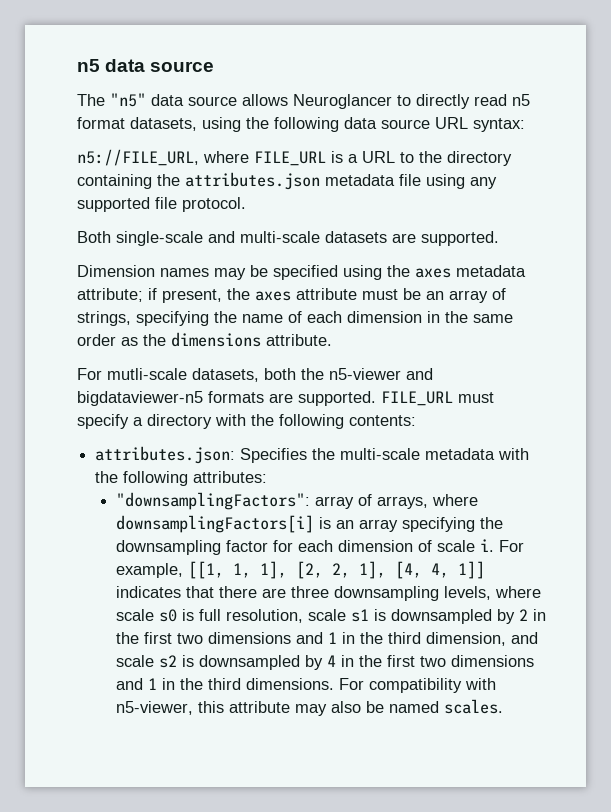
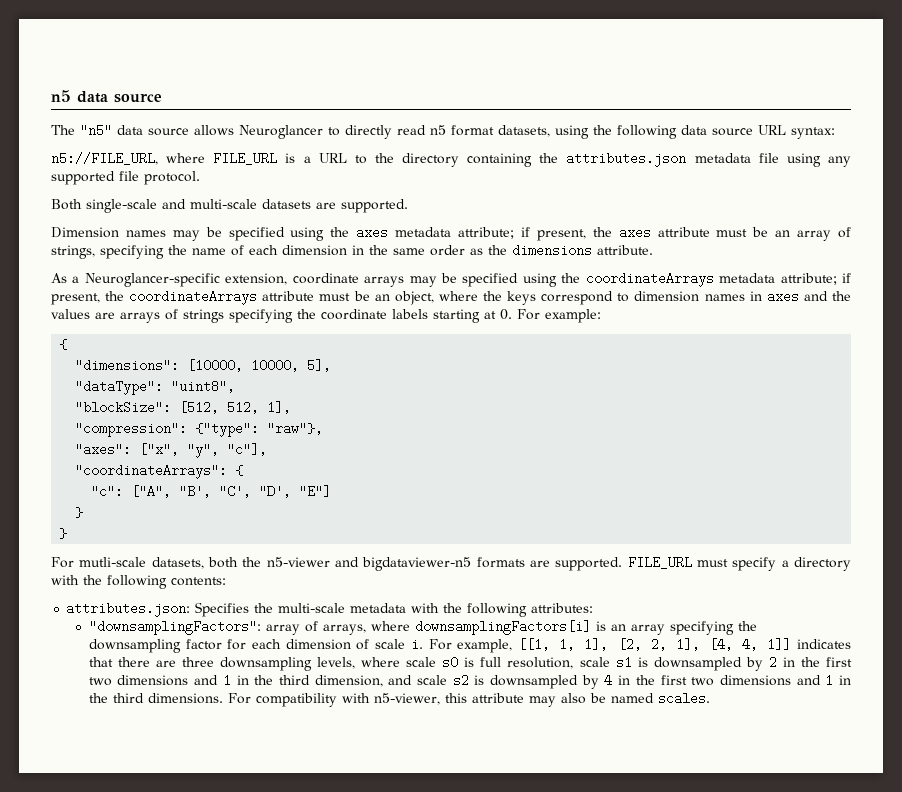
(332, 340) none -> [51,272,852,287] [51,290,851,305] [51,309,601,323] [59,339,68,350] [75,359,332,372] [75,380,236,395] [75,401,292,414] [75,422,324,437] [75,443,268,458] [75,464,244,479] [91,485,332,498] [75,507,84,518] [59,528,68,539] // As a Neuroglancer-specific extension, coordinate arrays may be specified using the coordinateArrays metadata attribute; if present, the coordinateArrays attribute must be an object, where the keys correspond to dimension names in axes and the values are arrays of strings specifying the coordinate labels starting at 0. For example: // { // "dimensions": [10000, 10000, 5], // "dataType": "uint8", // "blockSize": [512, 512, 1], // "compression": {"type": "raw"}, // "axes": ["x", "y", "c"], // "coordinateArrays": { // "c": ["A", "B', "C', "D', "E"] // } // }

